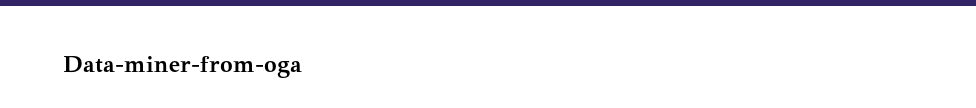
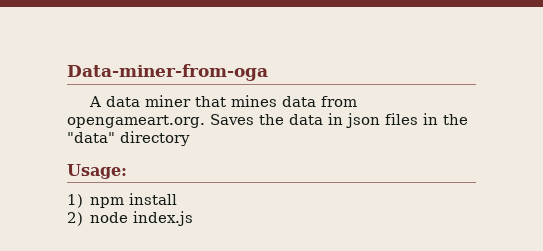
(302, 67) none -> [89,95,358,107] [67,113,468,128] [67,131,190,146] [67,164,127,179] [67,193,178,208] [67,211,194,226] // A data miner that mines data from opengameart.org. Saves the data in json files in the "data" directory // Usage: // 1) npm install // 2) node index.js

